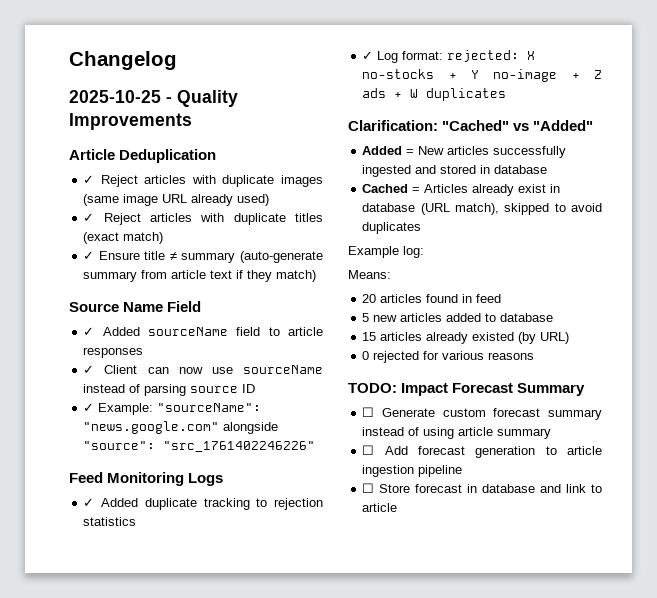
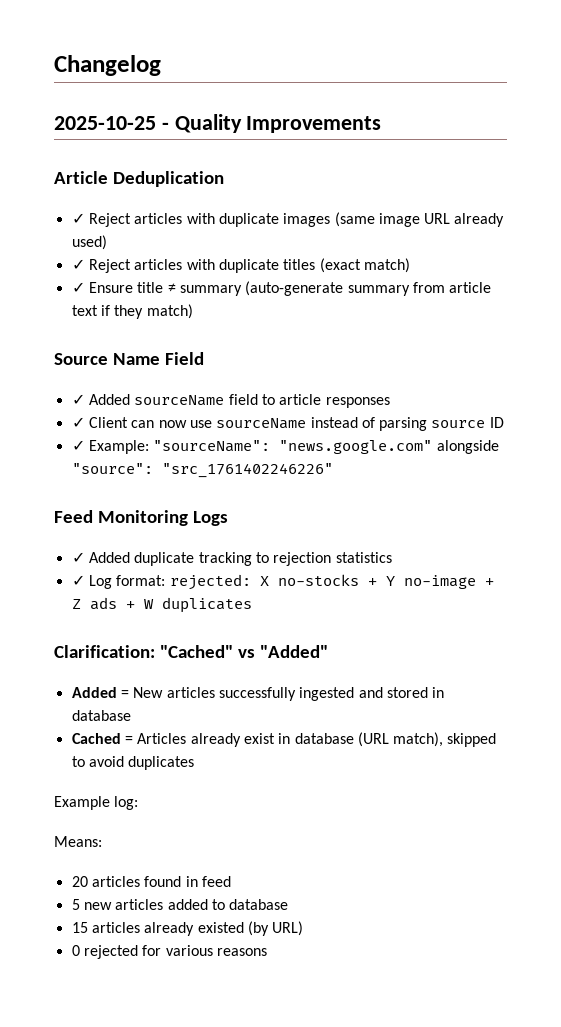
[348,383,586,396] [362,407,602,420] [362,427,552,439] [362,445,602,458] [362,465,463,477] [362,483,602,493] [362,503,398,512] // TODO: Impact Forecast Summary // ☐ Generate custom forecast summary instead of using article summary // ☐ Add forecast generation to article ingestion pipeline // ☐ Store forecast in database and link to article -> (267, 952) none

